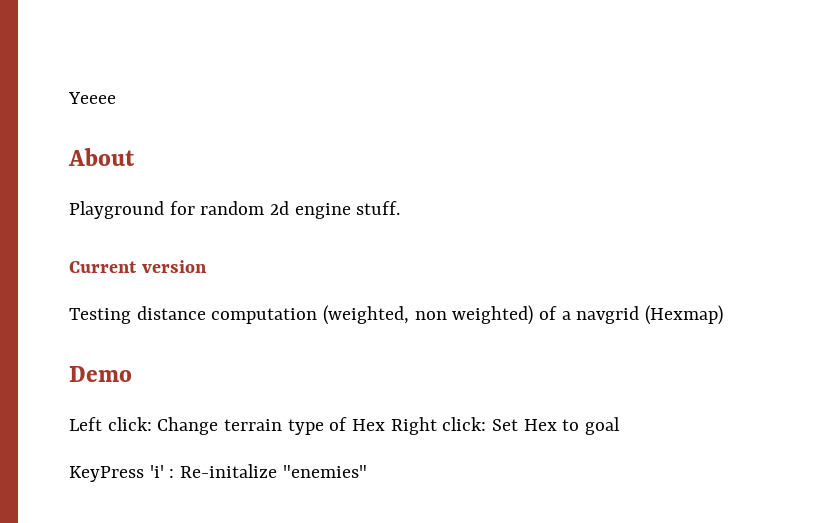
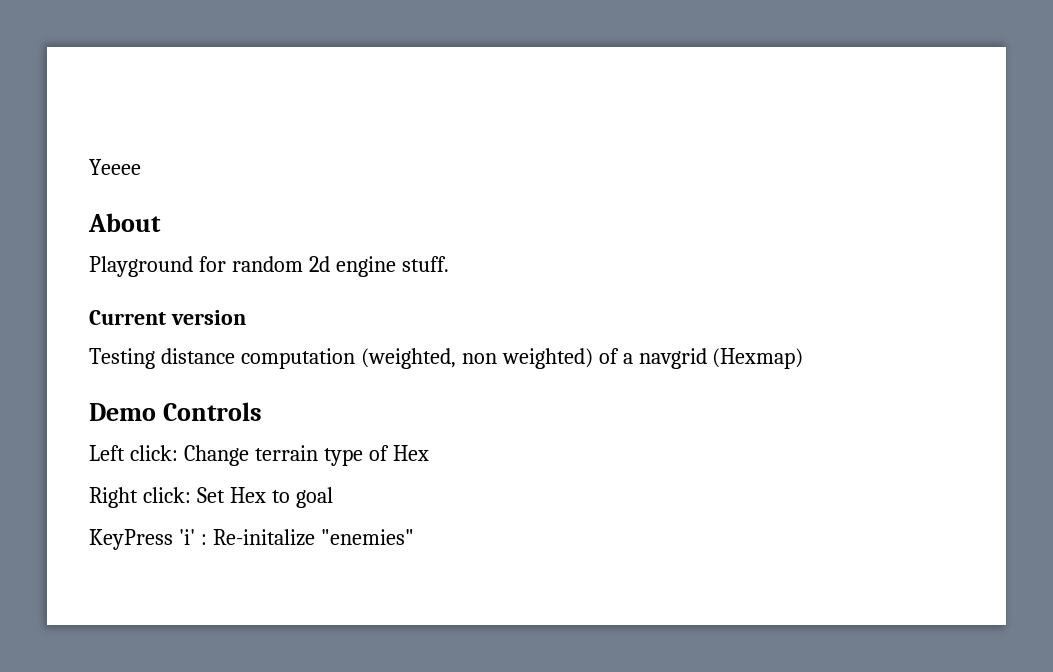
(132, 374) none -> [162,402,262,421] Controls
(386, 425) none -> (429, 453) //

